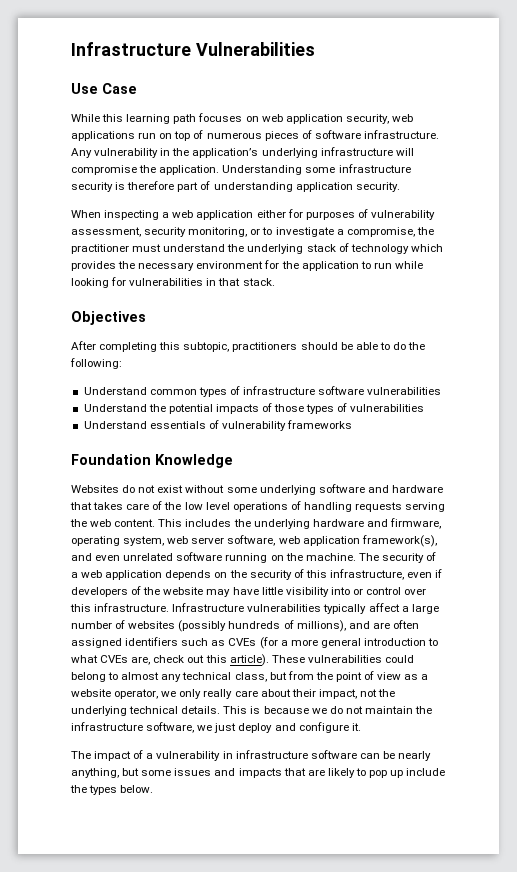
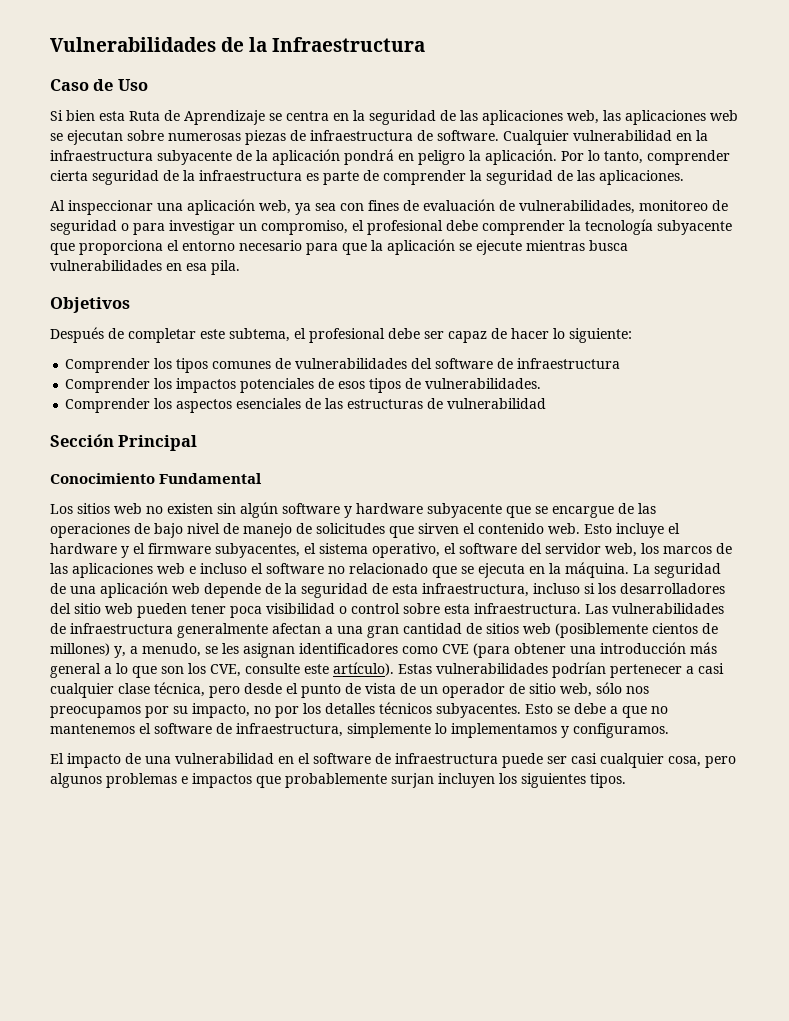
[71,42,315,56] [71,83,137,94] [71,113,413,124] [71,130,439,141] [71,147,414,158] [71,164,411,175] [71,181,400,192] [71,209,435,220] [71,227,434,237] [71,243,443,254] [71,260,423,271] [71,277,275,288] [71,311,146,325] [71,341,426,352] [70,358,122,369] [83,386,442,397] [83,403,425,414] [83,420,353,431] [71,454,233,468] [71,484,443,495] [70,501,446,512] [70,518,441,529] [71,535,437,547] [71,552,437,563] [71,569,443,580] [71,586,427,597] [70,603,439,614] [71,620,419,632] [71,637,439,649] [71,654,414,666] [71,671,429,682] [71,689,396,699] [71,706,433,716] [71,722,361,733] [71,750,432,761] [71,768,446,778] [70,785,154,795] Infrastructure Vulnerabilities // Use Case // While this learning path focuses on web application security, web applications run on top of numerous pieces of software infrastructure. Any vulnerability in the application’s underlying infrastructure will compromise the application. Understanding some infrastructure security is therefore part of understanding application security. // When inspecting a web application either for purposes of vulnerability assessment, security monitoring, or to investigate a compromise, the practitioner must understand the underlying stack of technology which provides the necessary environment for the application to run while looking for vulnerabilities in that stack. // Objectives // After completing this subtopic, practitioners should be able to do the following: // Understand common types of infrastructure software vulnerabilities // Understand the potential impacts of those types of vulnerabilities // Understand essentials of vulnerability frameworks // Foundation Knowledge // Websites do not exist without some underlying software and hardware that takes care of the low level operations of handling requests serving the web content. This includes the underlying hardware and firmware, operating system, web server software, web application framework(s), and even unrelated software running on the machine. The security of a web application depends on the security of this infrastructure, even if developers of the website may have little visibility into or control over this infrastructure. Infrastructure vulnerabilities typically affect a large number of websites (possibly hundreds of millions), and are often assigned identifiers such as CVEs (for a more general introduction to what CVEs are, check out this article). These vulnerabilities could belong to almost any technical class, but from the point of view as a website operator, we only really care about their impact, not the underlying technical details. This is because we do not maintain the infrastructure software, we just deploy and configure it. // The impact of a vulnerability in infrastructure software can be nearly anything, but some issues and impacts that are likely to pop up include the types below. -> [50,37,426,52] [50,79,148,91] [50,110,738,125] [50,130,708,145] [50,149,730,165] [50,170,684,185] [50,199,728,215] [50,219,732,235] [50,239,628,255] [50,260,240,275] [50,297,130,313] [50,327,632,343] [65,358,621,373] [65,378,542,393] [65,398,547,413] [50,434,198,451] [50,473,263,484] [50,502,656,518] [50,523,680,538] [50,543,732,558] [50,562,721,578] [50,582,725,598] [50,603,724,618] [50,623,718,638] [50,642,717,658] [50,662,724,678] [50,682,649,698] [50,702,668,718] [50,723,669,738] [50,753,736,768] [50,773,626,788] Vulnerabilidades de la Infraestructura // Caso de Uso // Si bien esta Ruta de Aprendizaje se centra en la seguridad de las aplicaciones web, las aplicaciones web se ejecutan sobre numerosas piezas de infraestructura de software. Cualquier vulnerabilidad en la infraestructura subyacente de la aplicación pondrá en peligro la aplicación. Por lo tanto, comprender cierta seguridad de la infraestructura es parte de comprender la seguridad de las aplicaciones. // Al inspeccionar una aplicación web, ya sea con fines de evaluación de vulnerabilidades, monitoreo de seguridad o para investigar un compromiso, el profesional debe comprender la tecnología subyacente que proporciona el entorno necesario para que la aplicación se ejecute mientras busca vulnerabilidades en esa pila. // Objetivos // Después de completar este subtema, el profesional debe ser capaz de hacer lo siguiente: // Comprender los tipos comunes de vulnerabilidades del software de infraestructura // Comprender los impactos potenciales de esos tipos de vulnerabilidades. // Comprender los aspectos esenciales de las estructuras de vulnerabilidad // Sección Principal // Conocimiento Fundamental // Los sitios web no existen sin algún software y hardware subyacente que se encargue de las operaciones de bajo nivel de manejo de solicitudes que sirven el contenido web. Esto incluye el hardware y el firmware subyacentes, el sistema operativo, el software del servidor web, los marcos de las aplicaciones web e incluso el software no relacionado que se ejecuta en la máquina. La seguridad de una aplicación web depende de la seguridad de esta infraestructura, incluso si los desarrolladores del sitio web pueden tener poca visibilidad o control sobre esta infraestructura. Las vulnerabilidades de infraestructura generalmente afectan a una gran cantidad de sitios web (posiblemente cientos de millones) y, a menudo, se les asignan identificadores como CVE (para obtener una introducción más general a lo que son los CVE, consulte este artículo). Estas vulnerabilidades podrían pertenecer a casi cualquier clase técnica, pero desde el punto de vista de un operador de sitio web, sólo nos preocupamos por su impacto, no por los detalles técnicos subyacentes. Esto se debe a que no mantenemos el software de infraestructura, simplemente lo implementamos y configuramos. // El impacto de una vulnerabilidad en el software de infraestructura puede ser casi cualquier cosa, pero algunos problemas e impactos que probablemente surjan incluyen los siguientes tipos.

